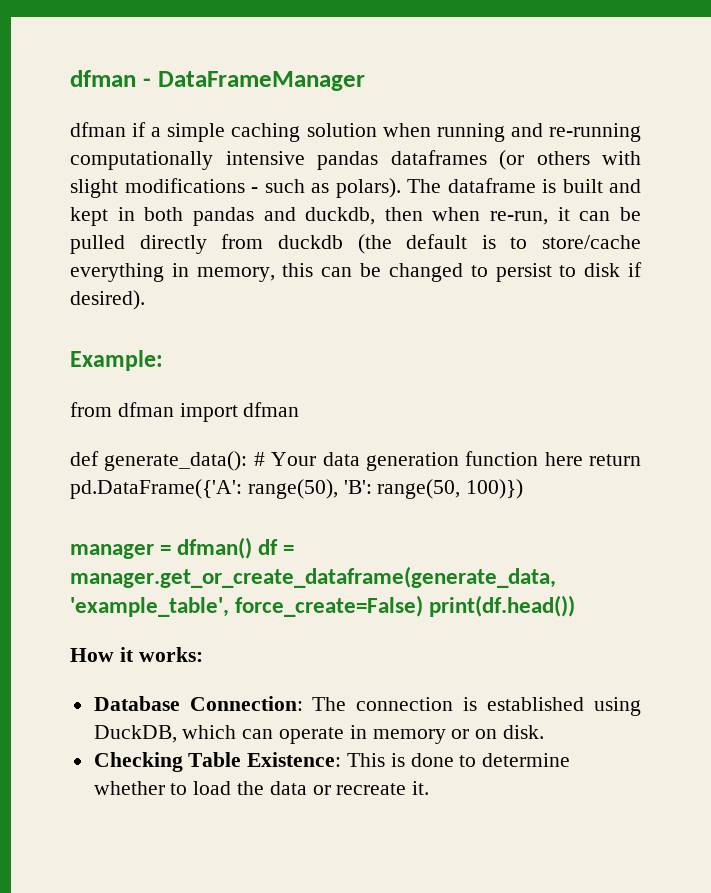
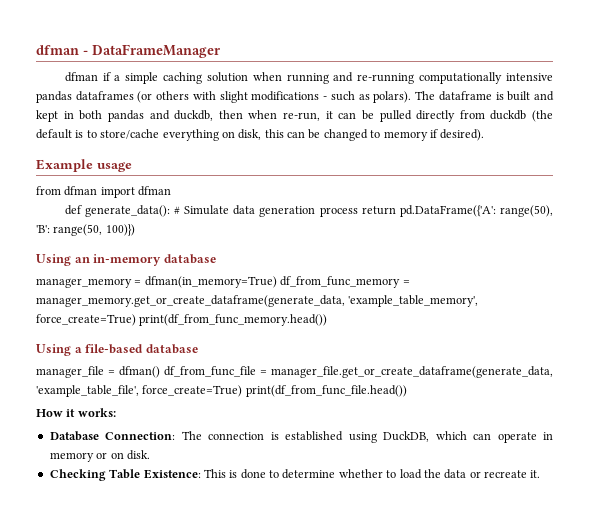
[171,263,275,282] in memory, -> [221,129,262,140] on disk,
[495,263,621,282] persist to disk -> [383,131,428,141] memory
[70,350,163,371] Example: -> [36,159,132,172] Example usage
[271,452,317,466] Your -> [184,205,230,215] Simulate
[465,451,583,466] function here -> [319,207,358,217] process
[70,537,295,559] [70,566,556,588] [70,595,576,617] manager = dfman() df = manager.get_or_create_dataframe(generate_data, 'example_table', force_create=False) print(df.head()) -> [36,254,216,266] [36,276,410,288] [36,295,479,307] [36,314,328,326] [36,344,198,356] [36,366,553,378] [36,385,407,397] Using an in-memory database // manager_memory = dfman(in_memory=True) df_from_func_memory = manager_memory.get_or_create_dataframe(generate_data, 'example_table_memory', force_create=True) print(df_from_func_memory.head()) // Using a file-based database // manager_file = dfman() df_from_func_file = manager_file.get_or_create_dataframe(generate_data, 'example_table_file', force_create=True) print(df_from_func_file.head())

